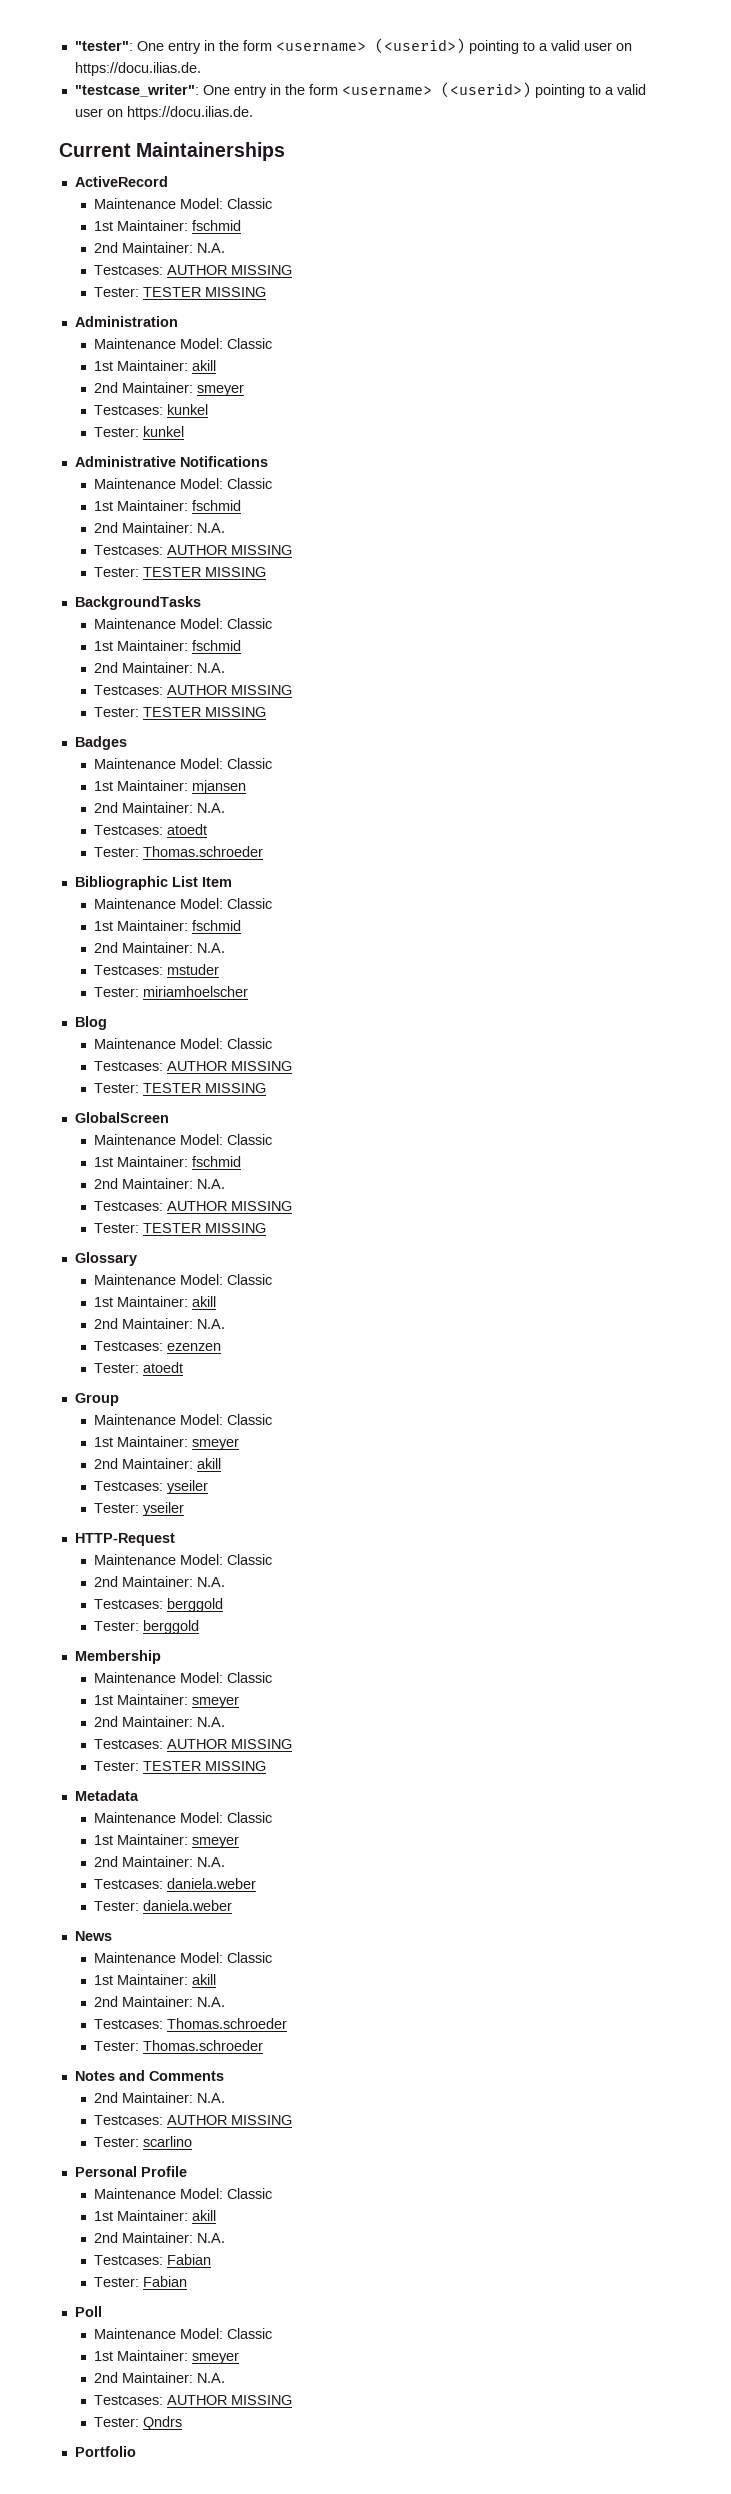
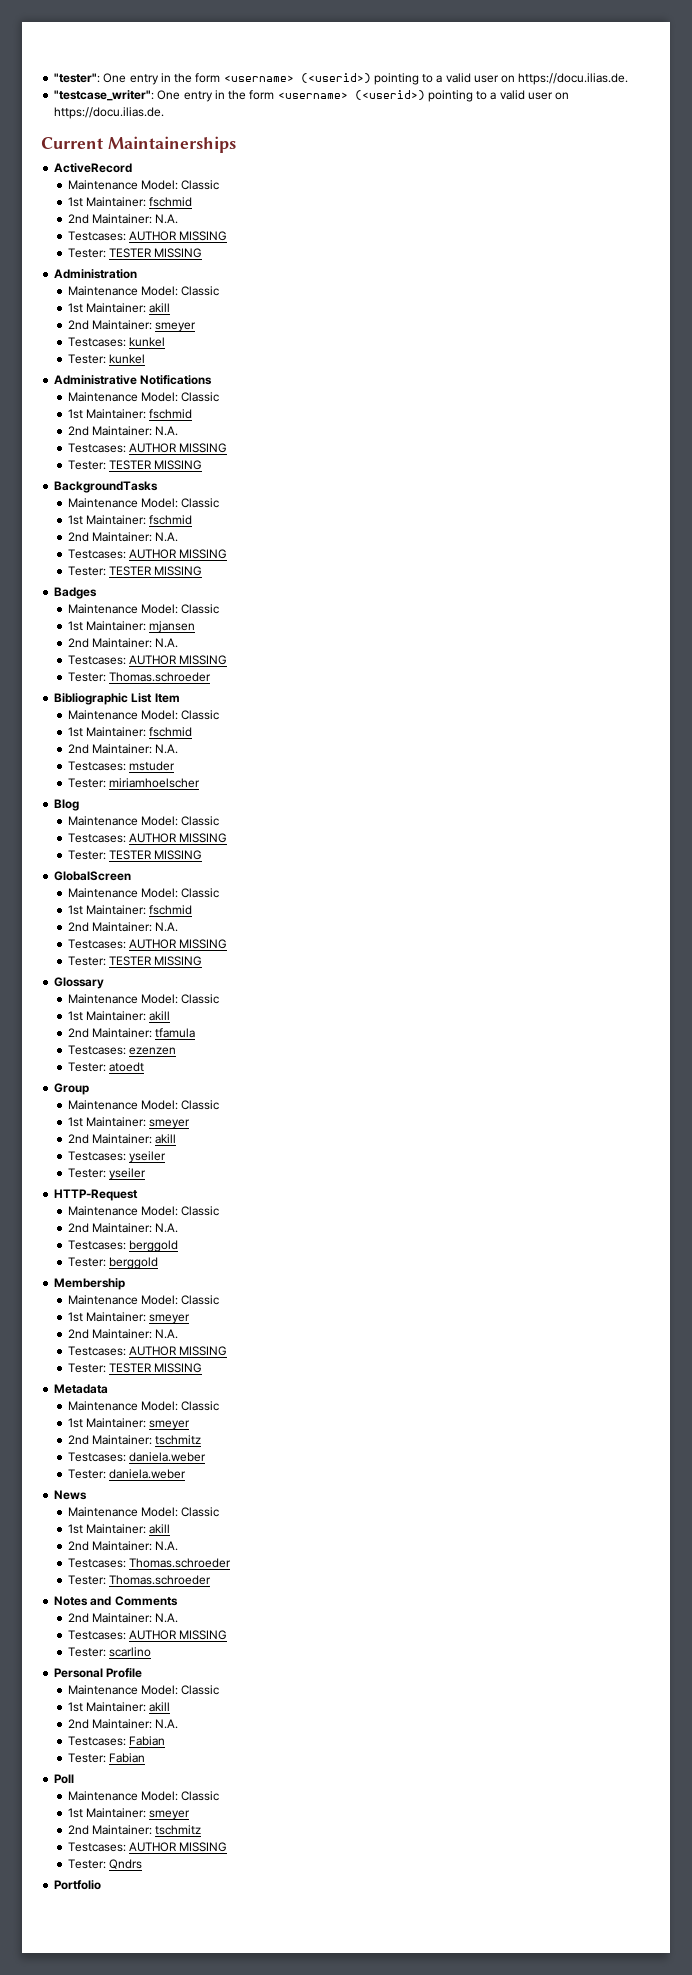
[166,824,207,835] atoedt -> [128,655,228,665] AUTHOR MISSING
[196,1319,225,1329] N.A. -> [155,1028,196,1038] tfamula
[196,1857,225,1867] N.A. -> [155,1435,202,1445] tschmitz
[196,2373,225,2383] N.A. -> [155,1825,202,1835] tschmitz

